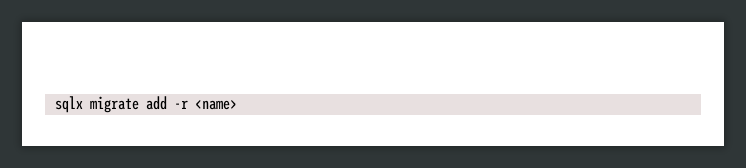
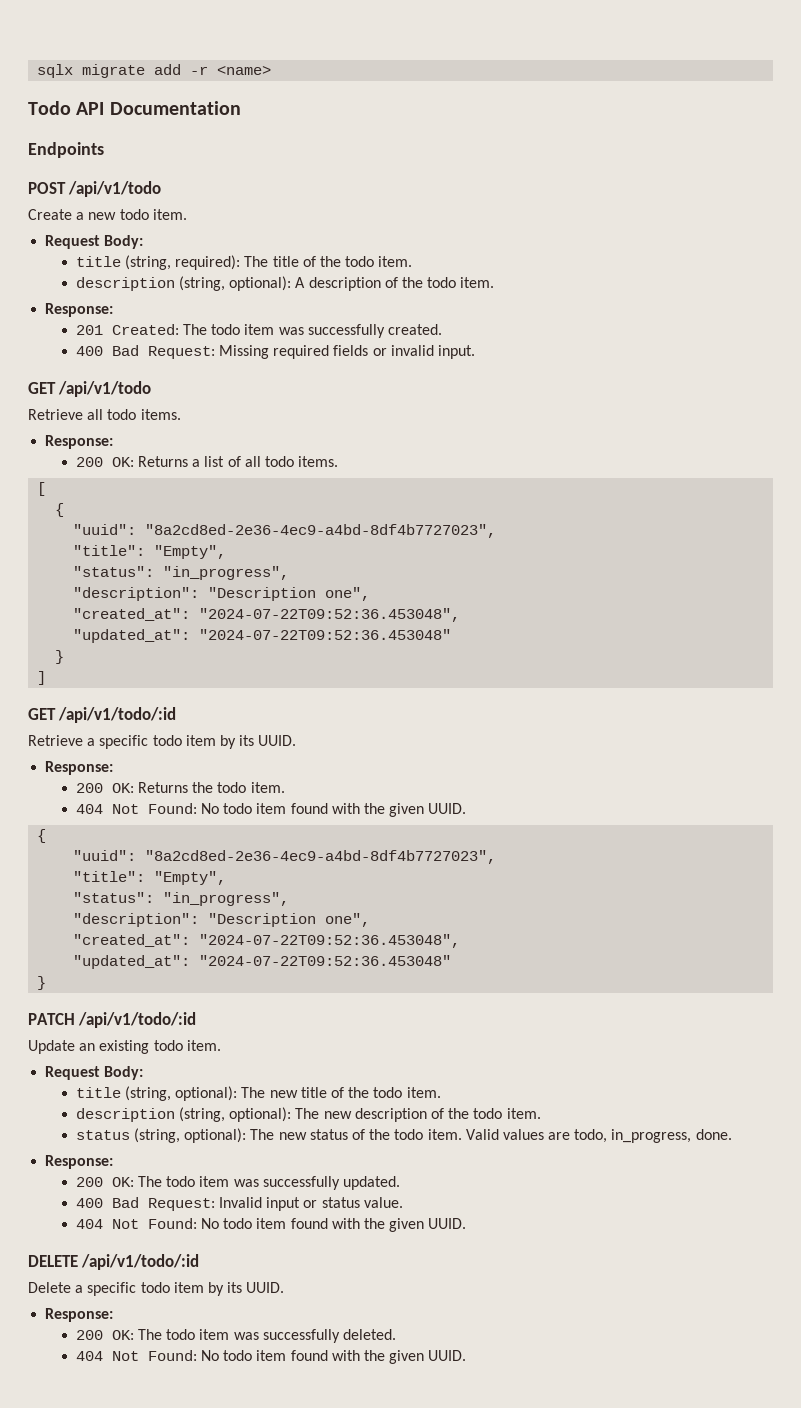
(237, 105) none -> [28,101,241,115] [28,142,104,158] [28,181,162,197] [28,209,187,220] [45,235,144,249] [75,255,413,270] [75,276,495,291] [45,303,114,317] [75,324,442,338] [75,345,475,359] [28,381,152,397] [28,409,181,420] [45,435,114,449] [75,456,339,467] [37,482,47,496] [55,503,65,517] [73,524,497,538] [73,545,227,559] [73,566,290,580] [73,587,371,601] [73,608,461,622] [73,629,452,643] [55,650,65,664] [37,671,47,685] [28,707,177,723] [28,735,297,749] [45,761,114,775] [75,782,285,793] [75,803,467,817] [37,829,47,843] [73,850,497,864] [73,871,227,885] [73,892,290,906] [73,913,371,927] [73,934,461,948] [73,955,452,969] [37,976,47,990] [28,1012,197,1028] [28,1040,221,1054] [45,1066,144,1080] [75,1086,441,1101] [75,1107,541,1122] [75,1128,732,1143] [45,1155,114,1169] [75,1176,400,1190] [75,1197,403,1211] [75,1218,467,1232] [28,1254,200,1270] [28,1282,285,1296] [45,1308,114,1322] [75,1329,396,1343] [75,1350,467,1364] // Todo API Documentation // Endpoints // POST /api/v1/todo // Create a new todo item. // Request Body: // title (string, required): The title of the todo item. // description (string, optional): A description of the todo item. // Response: // 201 Created: The todo item was successfully created. // 400 Bad Request: Missing required fields or invalid input. // GET /api/v1/todo // Retrieve all todo items. // Response: // 200 OK: Returns a list of all todo items. // [ // { // "uuid": "8a2cd8ed-2e36-4ec9-a4bd-8df4b7727023", // "title": "Empty", // "status": "in_progress", // "description": "Description one", // "created_at": "2024-07-22T09:52:36.453048", // "updated_at": "2024-07-22T09:52:36.453048" // } // ] // GET /api/v1/todo/:id // Retrieve a specific todo item by its UUID. // Response: // 200 OK: Returns the todo item. // 404 Not Found: No todo item found with the given UUID. // { // "uuid": "8a2cd8ed-2e36-4ec9-a4bd-8df4b7727023", // "title": "Empty", // "status": "in_progress", // "description": "Description one", // "created_at": "2024-07-22T09:52:36.453048", // "updated_at": "2024-07-22T09:52:36.453048" // } // PATCH /api/v1/todo/:id // Update an existing todo item. // Request Body: // title (string, optional): The new title of the todo item. // description (string, optional): The new description of the todo item. // status (string, optional): The new status of the todo item. Valid values are todo, in_progress, done. // Response: // 200 OK: The todo item was successfully updated. // 400 Bad Request: Invalid input or status value. // 404 Not Found: No todo item found with the given UUID. // DELETE /api/v1/todo/:id // Delete a specific todo item by its UUID. // Response: // 200 OK: The todo item was successfully deleted. // 404 Not Found: No todo item found with the given UUID.

